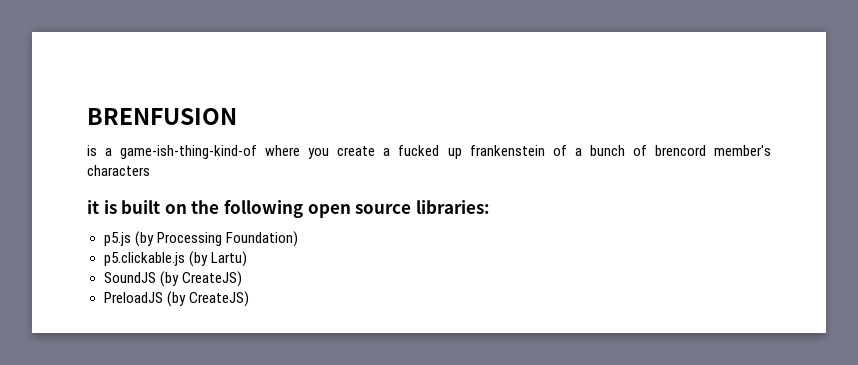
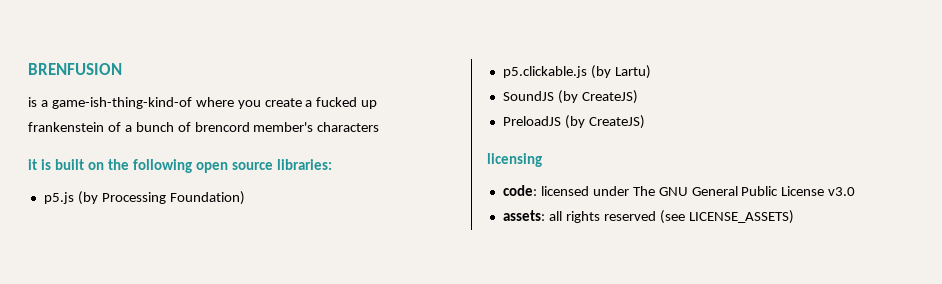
(249, 299) none -> [487,153,542,167] [502,185,856,196] [502,210,794,224] // licensing // code: licensed under The GNU General Public License v3.0 // assets: all rights reserved (see LICENSE_ASSETS)

